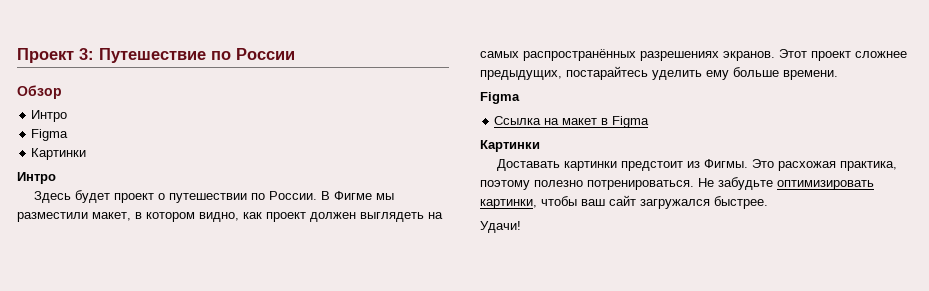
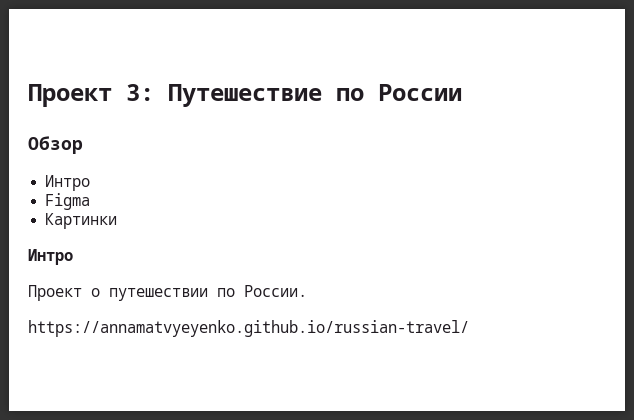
[33,190,154,203] Здесь будет проект -> [28,285,82,301] Проект
[320,191,394,200] [17,212,443,222] [480,49,907,61] [480,66,838,80] [480,92,520,104] [494,116,650,128] [480,140,540,152] [496,159,897,171] [480,177,874,190] [480,195,768,209] [480,221,521,233] В Фигме мы разместили макет, в котором видно, как проект должен выглядеть на самых распространённых разрешениях экранов. Этот проект сложнее предыдущих, постарайтесь уделить ему больше времени. // Figma // Ссылка на макет в Figma // Картинки // Доставать картинки предстоит из Фигмы. Это расхожая практика, поэтому полезно потренироваться. Не забудьте оптимизировать картинки, чтобы ваш сайт загружался быстрее. // Удачи! -> [28,320,469,337] // https://annamatvyeyenko.github.io/russian-travel/

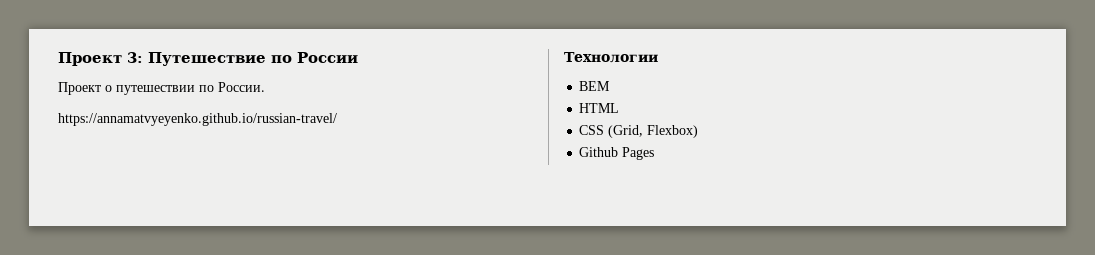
[28,136,83,154] [45,175,91,191] [45,193,91,210] [45,213,118,229] [28,249,73,265] // Обзор // Интро // Figma // Картинки // Интро -> (358, 57) none
(469, 328) none -> [564,52,658,63] [579,81,611,91] [579,103,620,113] [579,125,699,138] [579,147,655,160] // Технологии // BEM // HTML // CSS (Grid, Flexbox) // Github Pages

